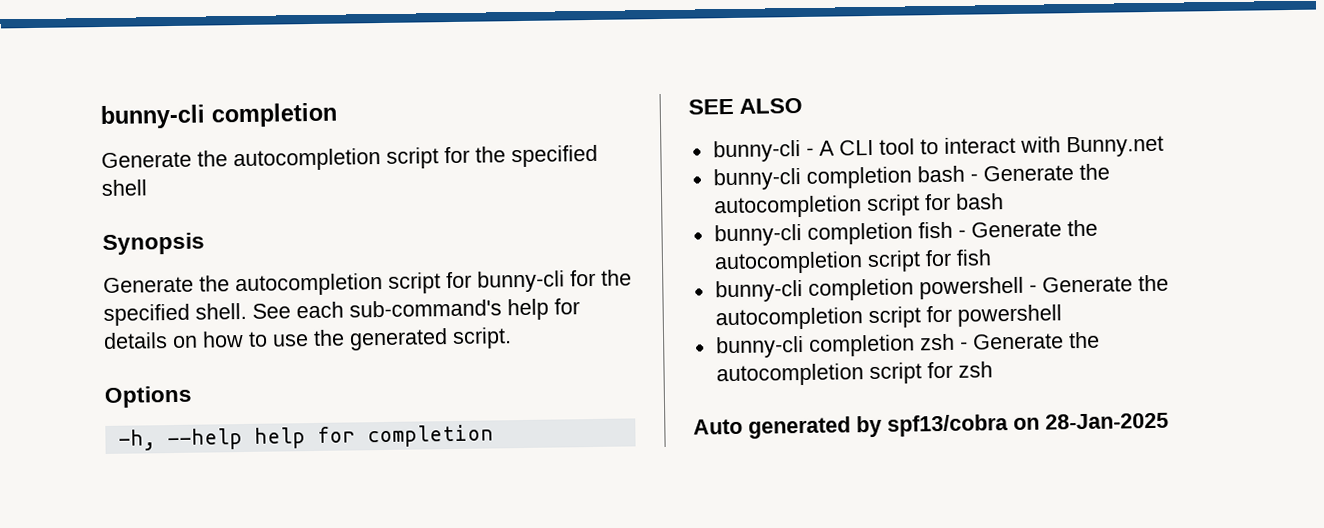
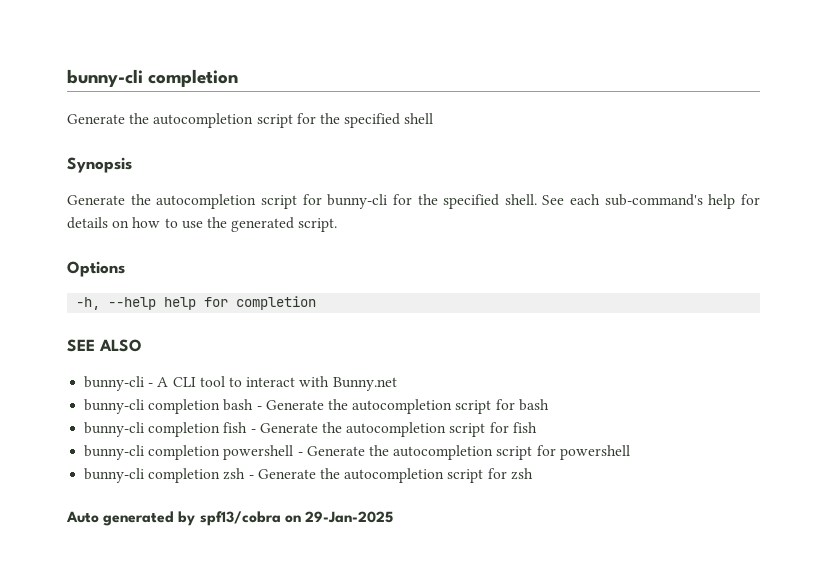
[1045,412,1169,430] 28-Jan-2025 -> [304,511,393,523] 29-Jan-2025

